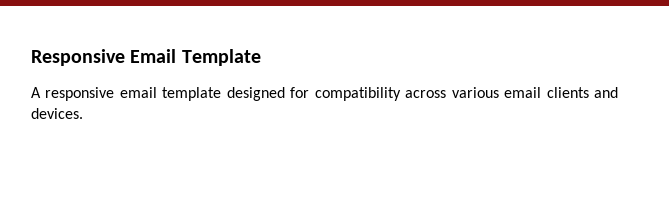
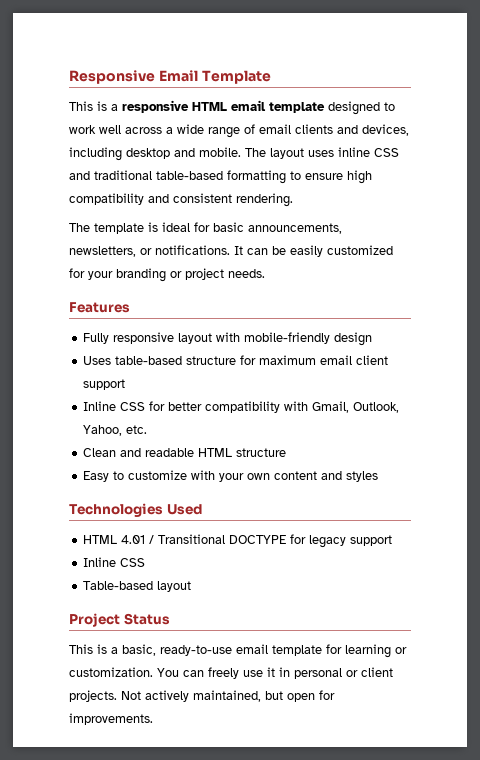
[31,87,618,101] [31,108,83,119] A responsive email template designed for compatibility across various email clients and devices. -> [69,100,395,115] [69,124,409,138] [69,147,399,161] [69,170,372,184] [69,193,293,207] [69,222,342,234] [69,245,393,257] [69,268,265,282] [69,302,130,313] [83,332,373,346] [83,355,389,365] [83,379,126,390] [83,401,400,413] [83,425,148,436] [83,448,287,457] [83,470,379,482] [69,503,202,517] [83,534,393,548] [83,557,146,567] [83,581,192,592] [69,613,170,627] [69,644,407,658] [69,667,393,679] [69,690,335,702] [69,713,153,725] This is a responsive HTML email template designed to work well across a wide range of email clients and devices, including desktop and mobile. The layout uses inline CSS and traditional table-based formatting to ensure high compatibility and consistent rendering. // The template is ideal for basic announcements, newsletters, or notifications. It can be easily customized for your branding or project needs. // Features // Fully responsive layout with mobile-friendly design // Uses table-based structure for maximum email client support // Inline CSS for better compatibility with Gmail, Outlook, Yahoo, etc. // Clean and readable HTML structure // Easy to customize with your own content and styles // Technologies Used // HTML 4.01 / Transitional DOCTYPE for legacy support // Inline CSS // Table-based layout // Project Status // This is a basic, ready-to-use email template for learning or customization. You can freely use it in personal or client projects. Not actively maintained, but open for improvements.

